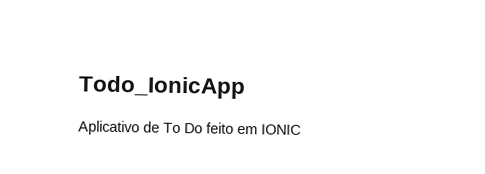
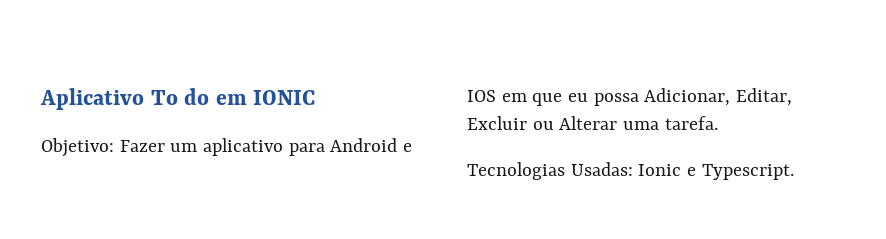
[78,75,246,100] [78,120,301,136] Todo_IonicApp // Aplicativo de To Do feito em IONIC -> [40,88,316,110] [41,138,413,157] [467,88,793,106] [467,116,718,130] [467,162,794,180] Aplicativo To do em IONIC // Objetivo: Fazer um aplicativo para Android e IOS em que eu possa Adicionar, Editar, Excluir ou Alterar uma tarefa. // Tecnologias Usadas: Ionic e Typescript.

